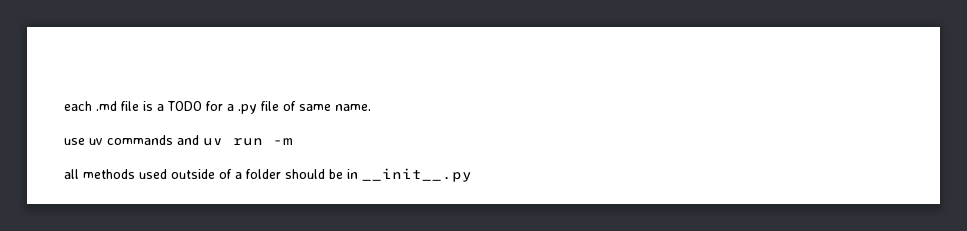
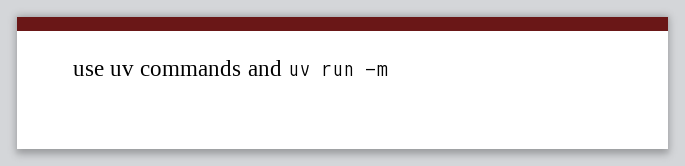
[64,101,371,114] each .md file is a TODO for a .py file of same name. // -> (73, 70) none
[64,168,472,182] // all methods used outside of a folder should be in __init__.py -> (388, 70) none

